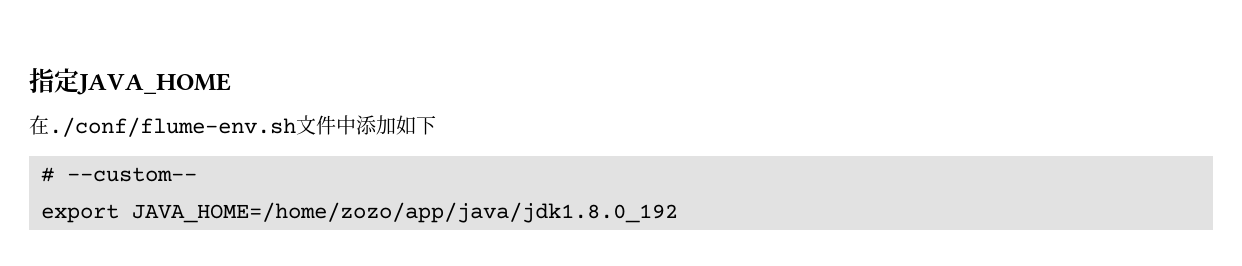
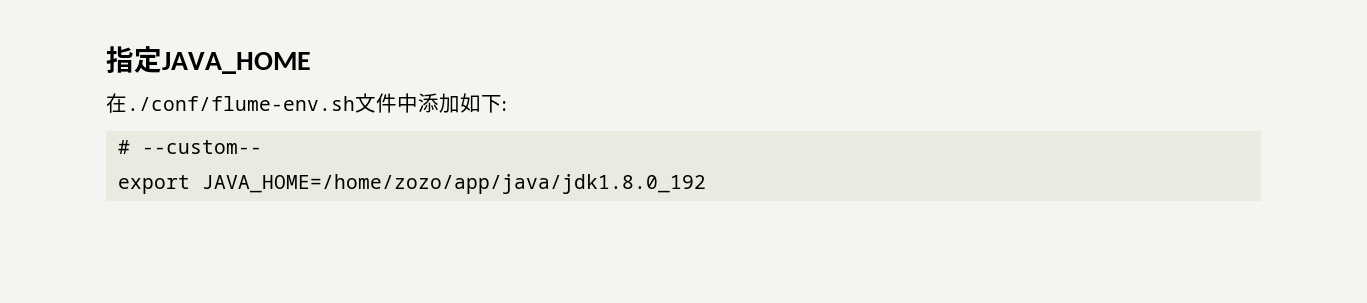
(436, 125) none -> [502,101,507,111] :

